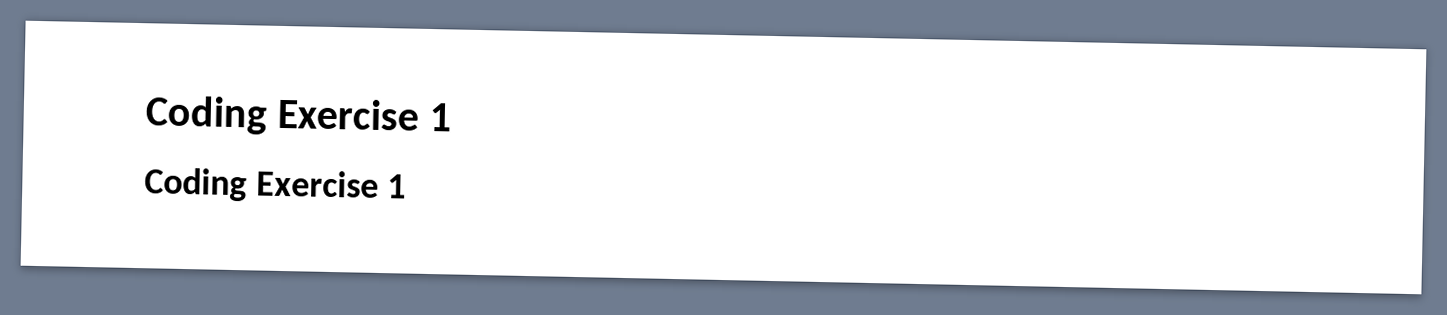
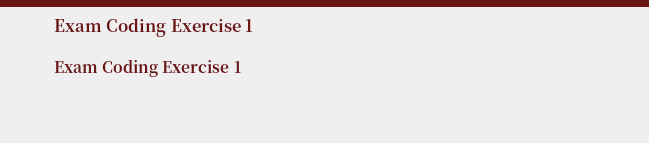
(145, 115) none -> [54,19,102,32] Exam
(453, 117) none -> [54,61,98,73] Exam

